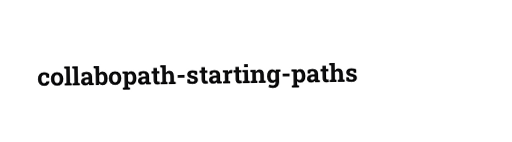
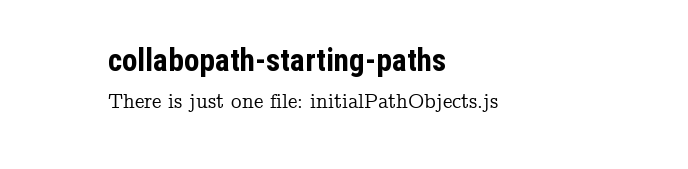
(359, 76) none -> [108,94,498,112] // There is just one file: initialPathObjects.js

